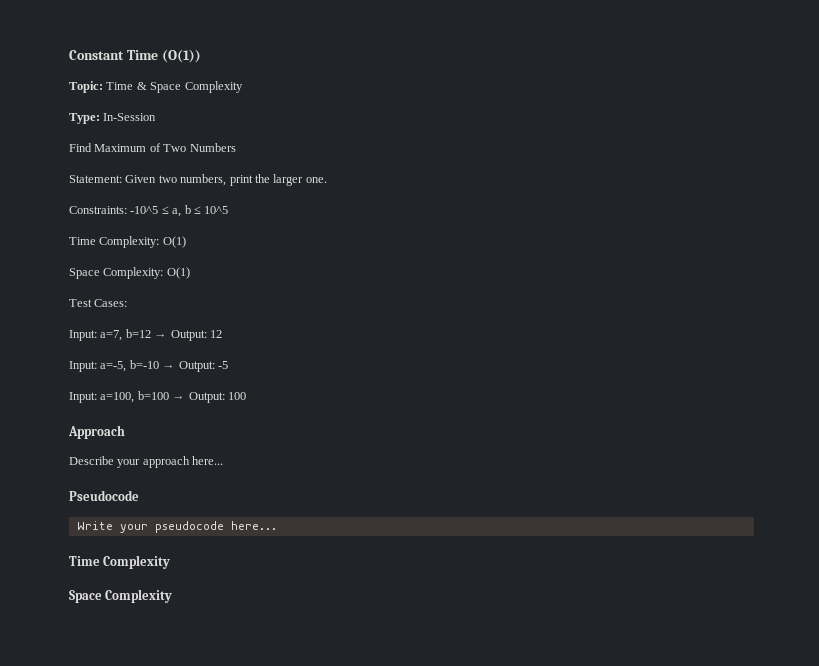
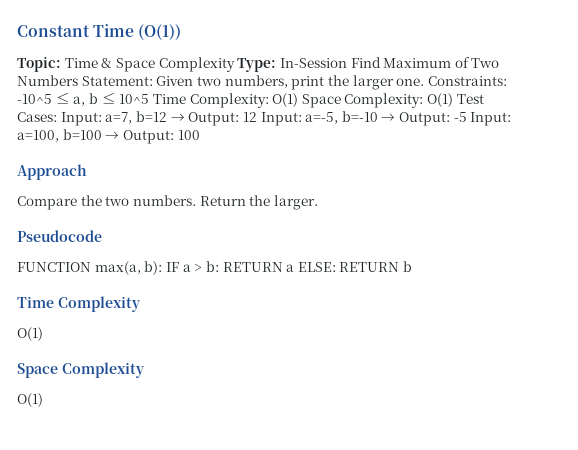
(243, 87) // -> (235, 64) none
(157, 117) // -> (347, 63) none
(236, 147) // -> (78, 80) none
(327, 180) // -> (425, 82) none
(229, 210) // -> (150, 99) none
(186, 242) // -> (299, 100) none
(190, 273) // -> (454, 100) none
(128, 303) // -> (57, 117) none
(222, 334) // -> (257, 117) none
(228, 365) // -> (467, 117) none
[69,456,224,468] [69,490,139,501] [76,521,277,533] Describe your approach here... // Pseudocode // Write your pseudocode here... -> [17,195,318,210] [17,230,102,242] [17,261,413,275] Compare the two numbers. Return the larger. // Pseudocode // FUNCTION max(a, b): IF a > b: RETURN a ELSE: RETURN b
[69,589,173,603] // Space Complexity -> [17,327,43,341] [17,362,145,378] [17,393,43,407] // O(1) // Space Complexity // O(1)

